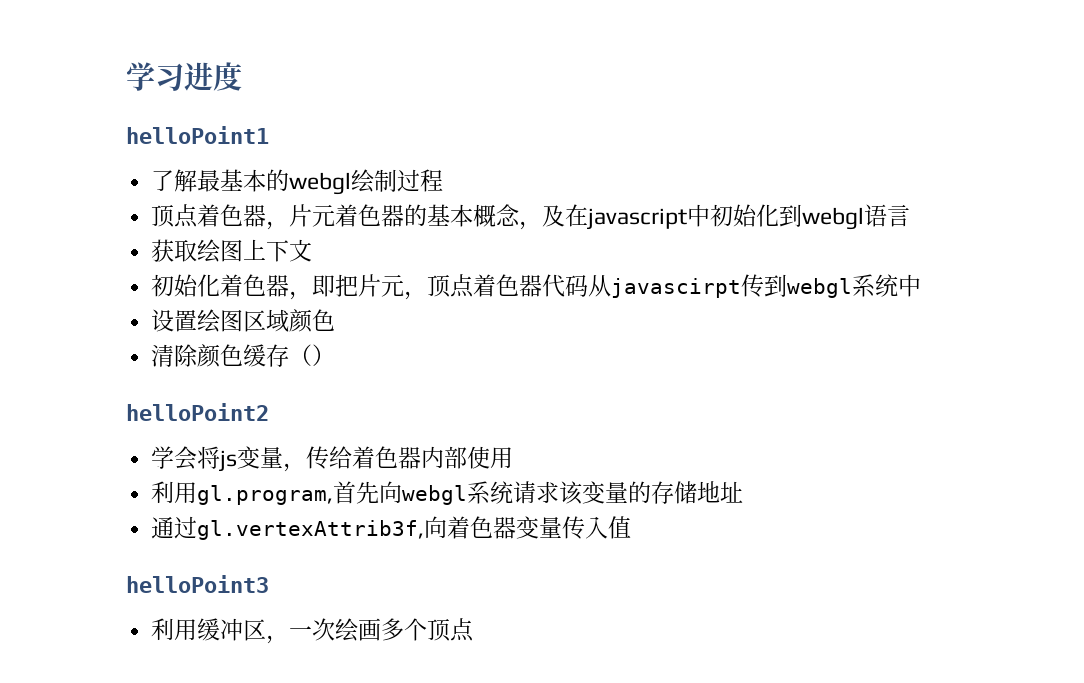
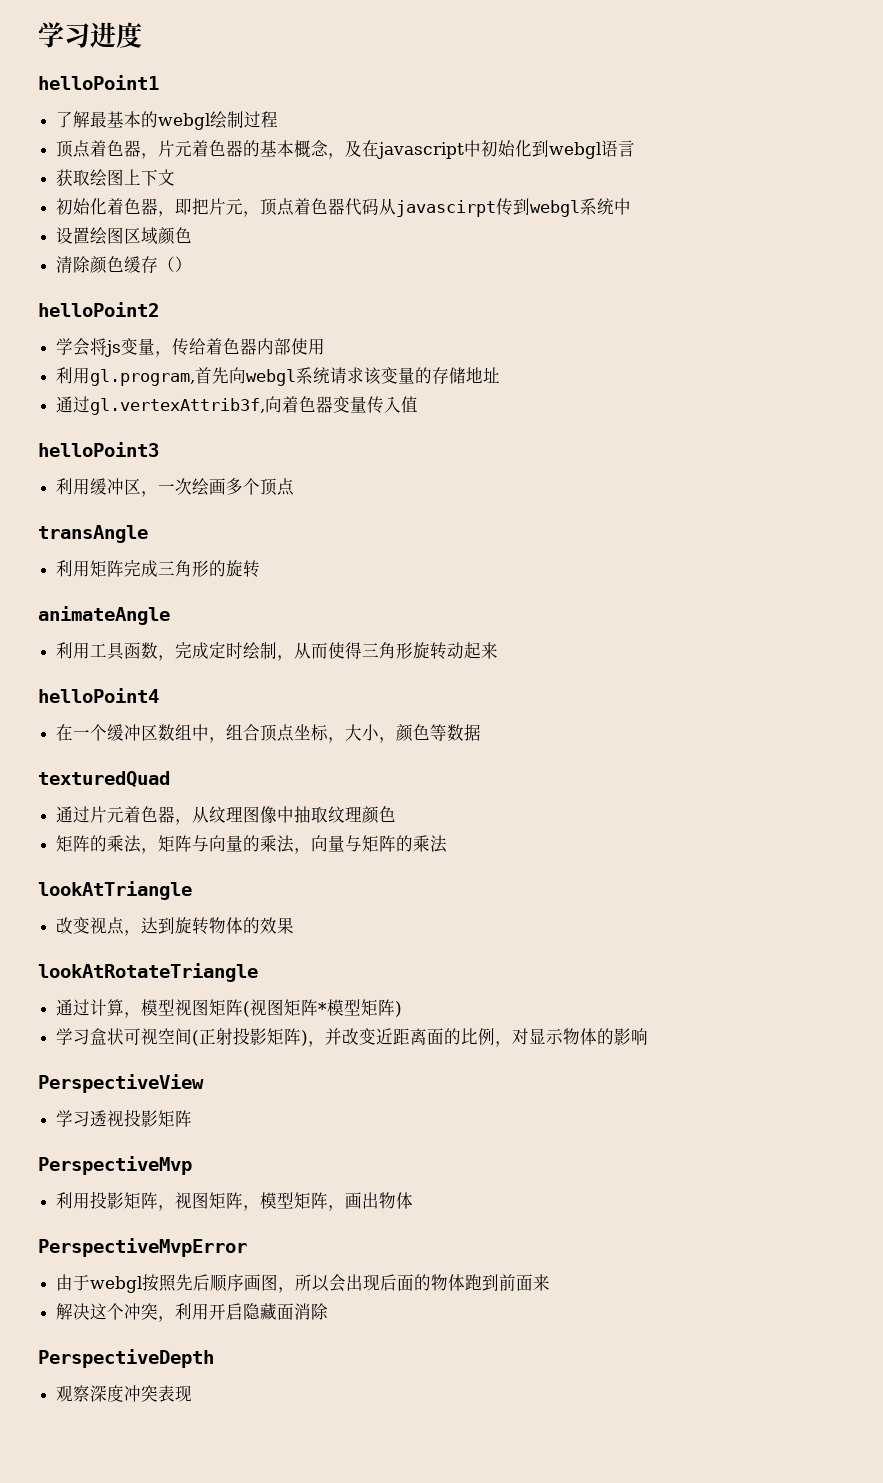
(475, 630) none -> [38,525,148,543] [56,560,261,578] [38,606,170,625] [56,642,499,661] [38,688,159,703] [56,724,482,743] [38,771,170,787] [56,806,397,825] [56,835,448,854] [38,881,192,900] [56,917,295,936] [38,963,258,982] [56,999,403,1018] [56,1027,649,1047] [38,1074,204,1093] [56,1109,193,1127] [38,1156,192,1175] [56,1191,414,1211] [38,1238,247,1257] [56,1274,551,1293] [56,1303,329,1322] [38,1349,214,1368] [56,1385,193,1402] // transAngle // 利用矩阵完成三角形的旋转 // animateAngle // 利用工具函数，完成定时绘制，从而使得三角形旋转动起来 // helloPoint4 // 在一个缓冲区数组中，组合顶点坐标，大小，颜色等数据 // texturedQuad // 通过片元着色器，从纹理图像中抽取纹理颜色 // 矩阵的乘法，矩阵与向量的乘法，向量与矩阵的乘法 // lookAtTriangle // 改变视点，达到旋转物体的效果 // lookAtRotateTriangle // 通过计算，模型视图矩阵(视图矩阵*模型矩阵) // 学习盒状可视空间(正射投影矩阵)，并改变近距离面的比例，对显示物体的影响 // PerspectiveView // 学习透视投影矩阵 // PerspectiveMvp // 利用投影矩阵，视图矩阵，模型矩阵，画出物体 // PerspectiveMvpError // 由于webgl按照先后顺序画图，所以会出现后面的物体跑到前面来 // 解决这个冲突，利用开启隐藏面消除 // PerspectiveDepth // 观察深度冲突表现

